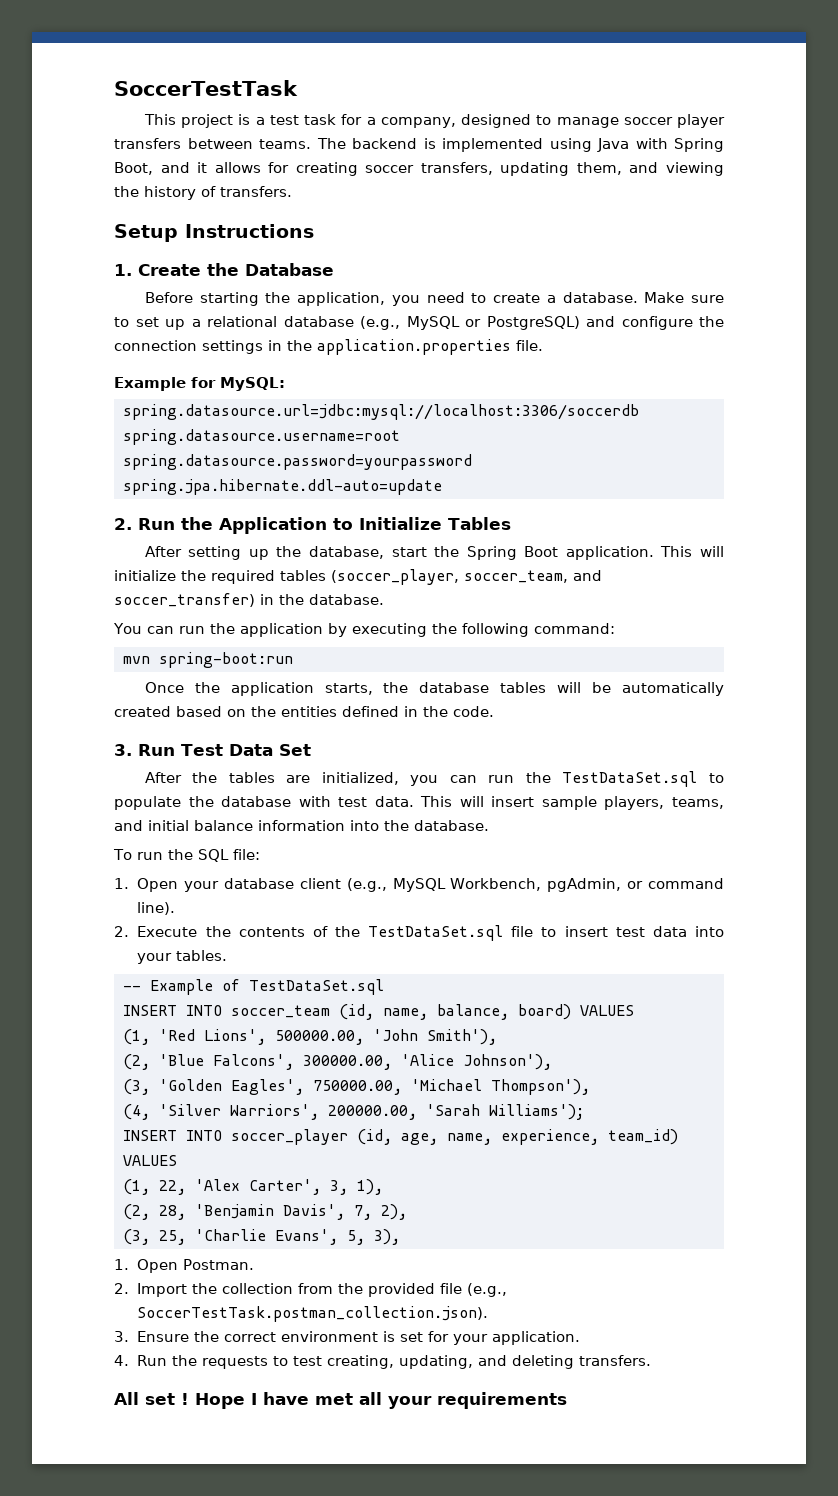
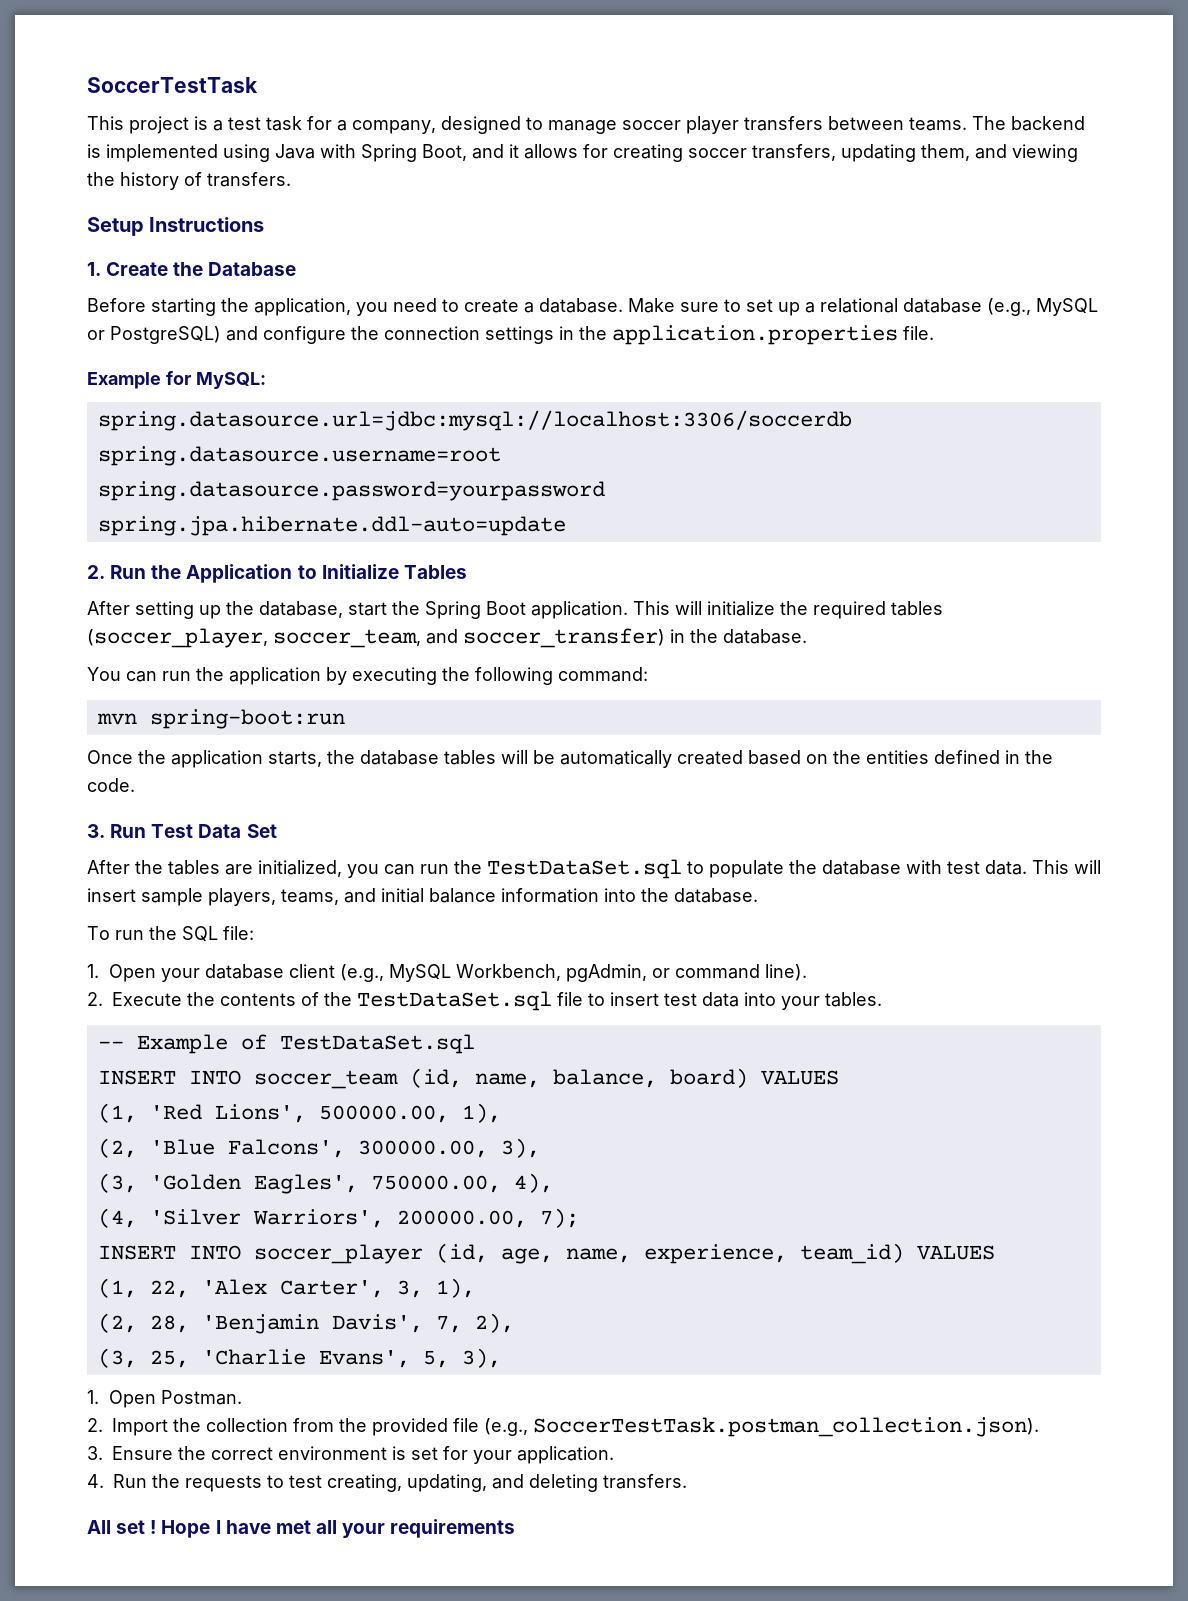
[373,1029,497,1045] 'John Smith'), -> [461,1103,501,1123] 1),
[401,1054,552,1070] 'Alice Johnson'), -> [500,1138,540,1158] 3),
[411,1079,590,1095] 'Michael Thompson'), -> [513,1173,553,1193] 4),
[426,1104,584,1120] 'Sarah Williams'); -> [539,1208,579,1228] 7);

